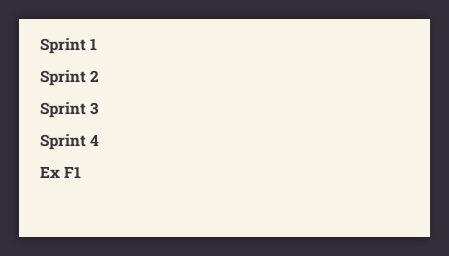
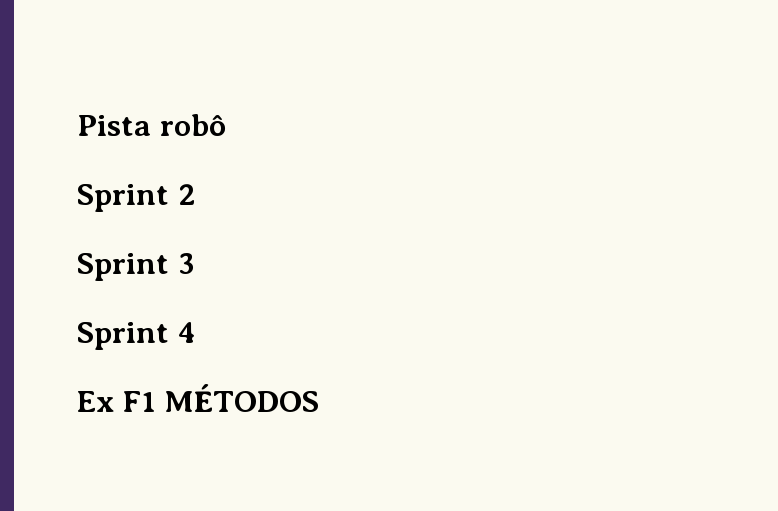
[40,38,98,54] Sprint 1 -> [77,114,226,136] Pista robô
(82, 172) none -> [164,384,320,412] MÉTODOS

